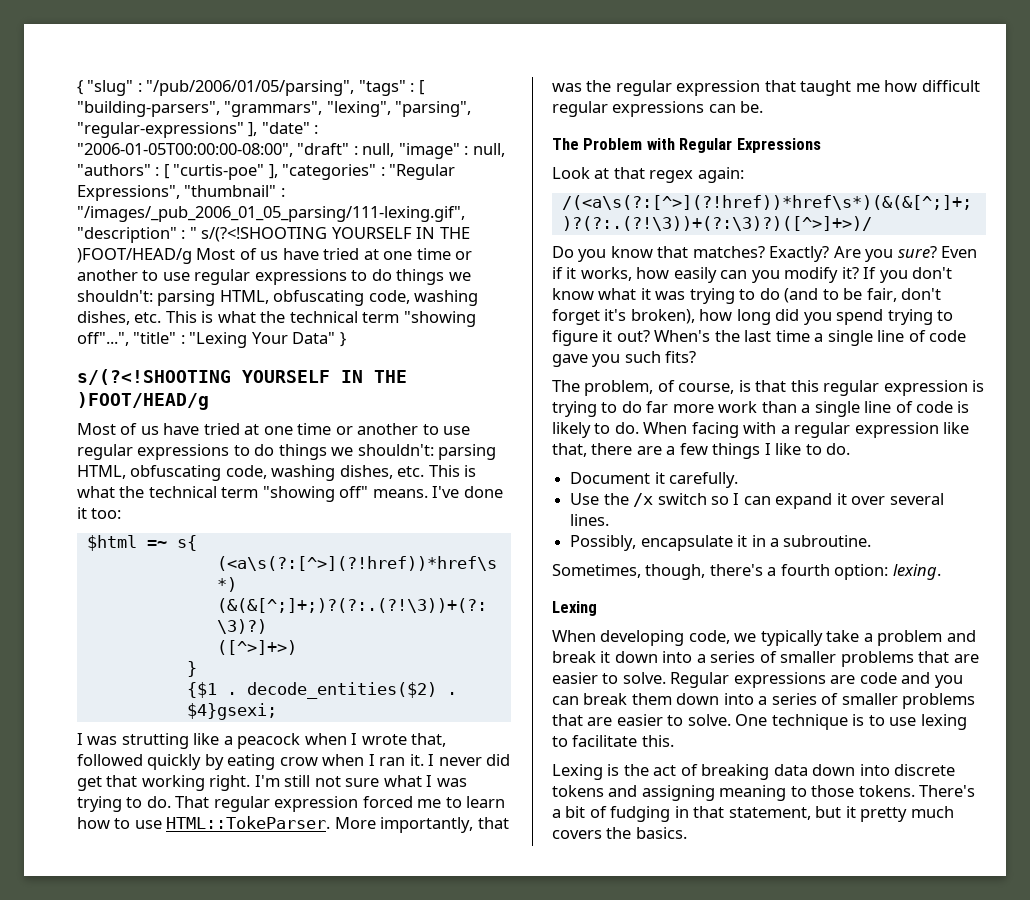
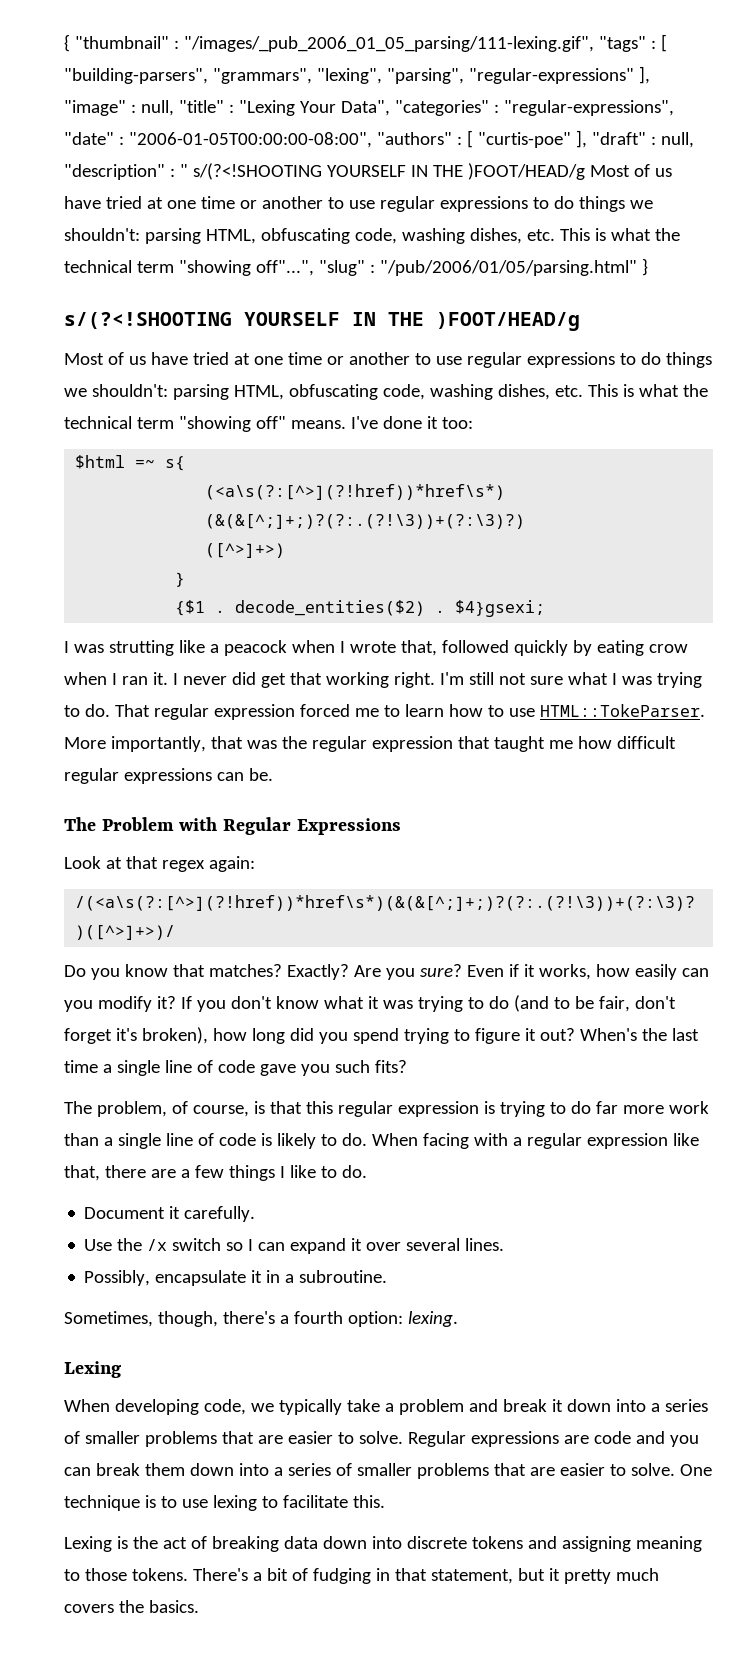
[87,80,355,96] "slug" : "/pub/2006/01/05/parsing", -> [74,36,594,52] "thumbnail" : "/images/_pub_2006_01_05_parsing/111-lexing.gif",
[261,122,319,134] [77,143,505,159] "date" : "2006-01-05T00:00:00-08:00", "draft" : null, "image" : null, -> [64,100,674,116] [64,132,372,148] "image" : null, "title" : "Lexing Your Data", "categories" : "regular-expressions", "date" : "2006-01-05T00:00:00-08:00",
[282,164,456,180] [77,185,285,201] [77,206,465,222] "categories" : "Regular Expressions", "thumbnail" : "/images/_pub_2006_01_05_parsing/111-lexing.gif", -> [591,132,694,148] "draft" : null,
[133,332,336,348] "title" : "Lexing Your Data" -> [318,260,637,276] "slug" : "/pub/2006/01/05/parsing.html"

